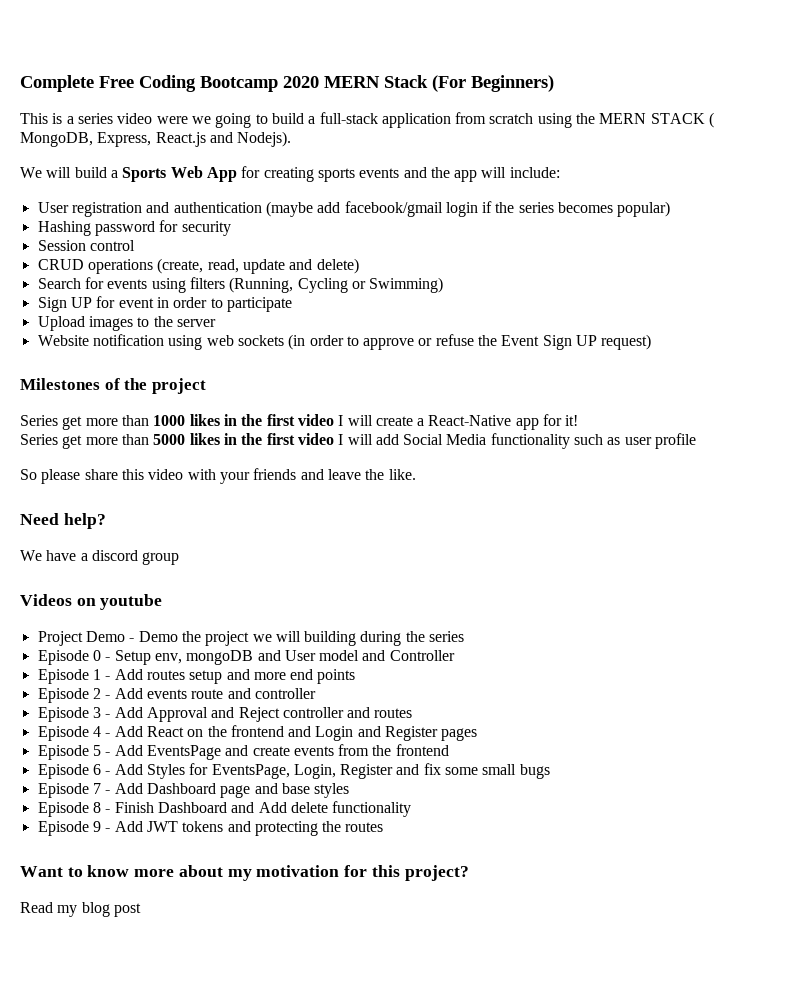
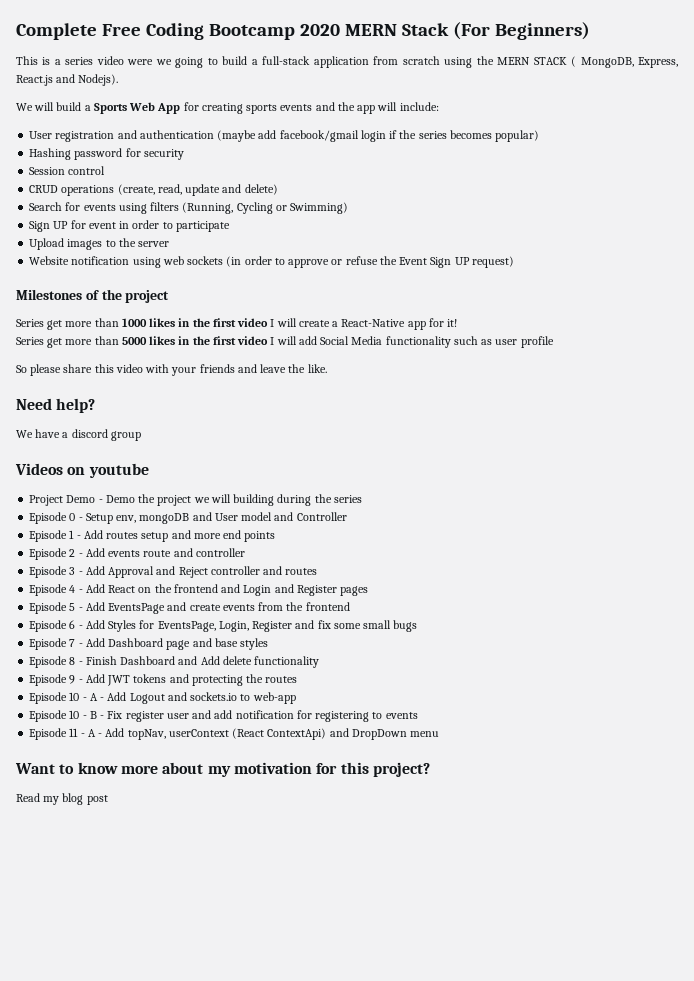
(384, 827) none -> [29,692,296,704] [29,710,418,722] [29,728,440,740] // Episode 10 - A - Add Logout and sockets.io to web-app // Episode 10 - B - Fix register user and add notification for registering to events // Episode 11 - A - Add topNav, userContext (React ContextApi) and DropDown menu

